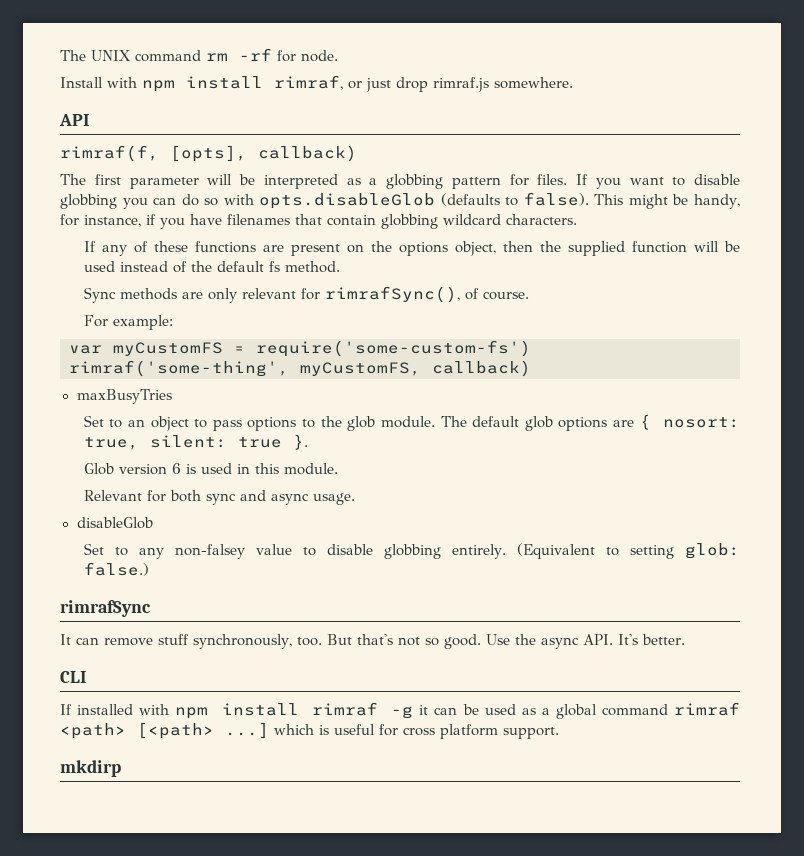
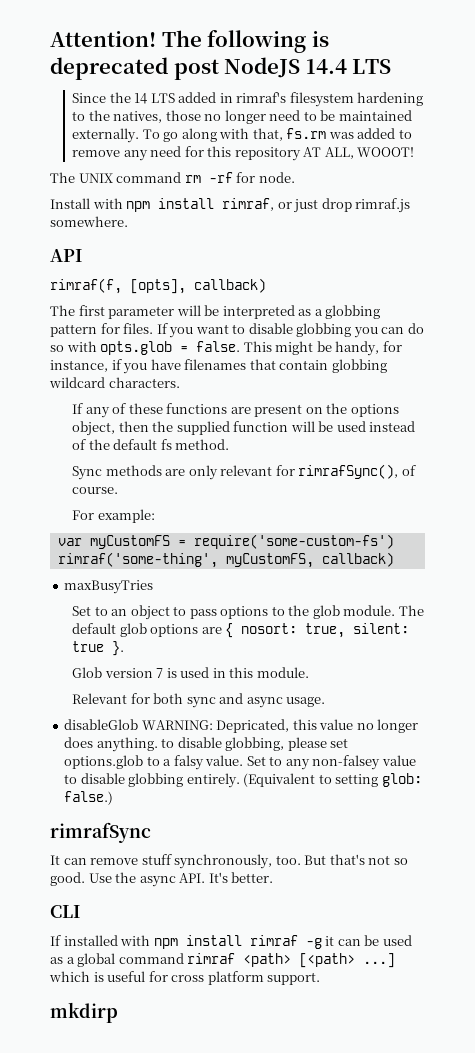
(60, 55) none -> [50,30,329,53] [50,57,392,80] [72,92,424,107] [72,110,412,124] [72,128,412,143] [72,146,415,161] Attention! The following is deprecated post NodeJS 14.4 LTS // Since the 14 LTS added in rimraf's filesystem hardening to the natives, those no longer need to be maintained externally. To go along with that, fs.rm was added to remove any need for this repository AT ALL, WOOOT! //
[259,192,589,209] opts.disableGlob (defaults to false). -> [100,341,241,355] opts.glob = false.
[171,463,181,474] 6 -> [156,668,164,678] 7
(153, 523) // -> [141,719,419,733] [64,737,349,752] [64,755,244,770] WARNING: Depricated, this value no longer does anything. to disable globbing, please set options.glob to a falsy value.

